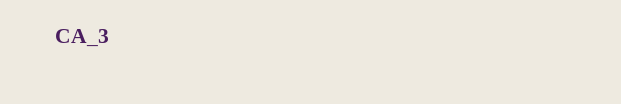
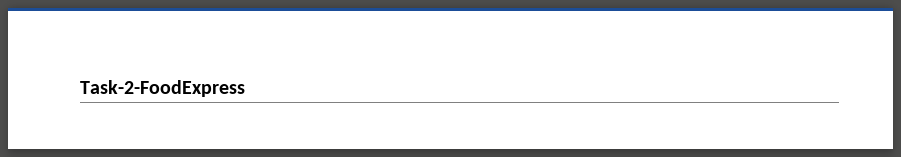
[55,29,109,47] CA_3 -> [80,80,245,97] Task-2-FoodExpress

